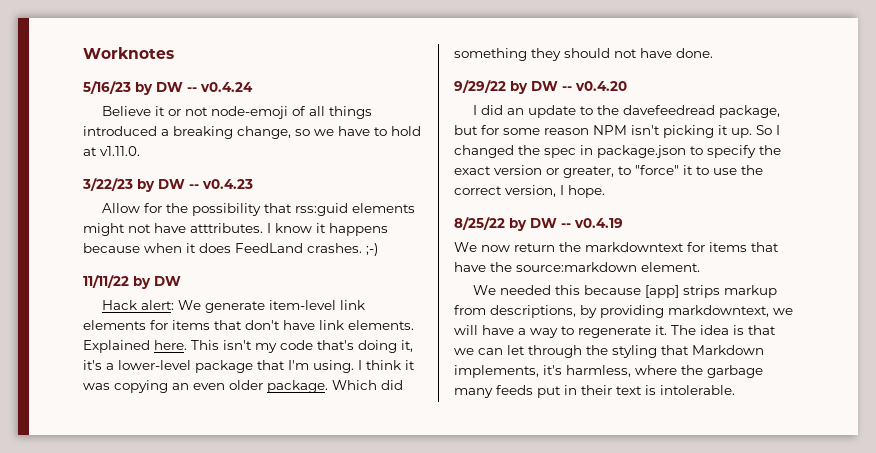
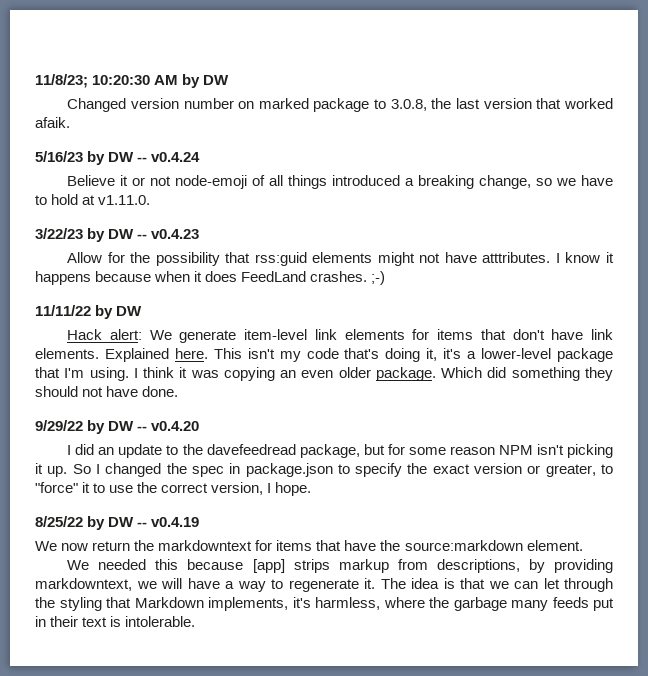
[83,47,174,59] Worknotes -> [35,74,230,88] [67,98,613,112] [35,117,70,128] 11/8/23; 10:20:30 AM by DW // Changed version number on marked package to 3.0.8, the last version that worked afaik.

